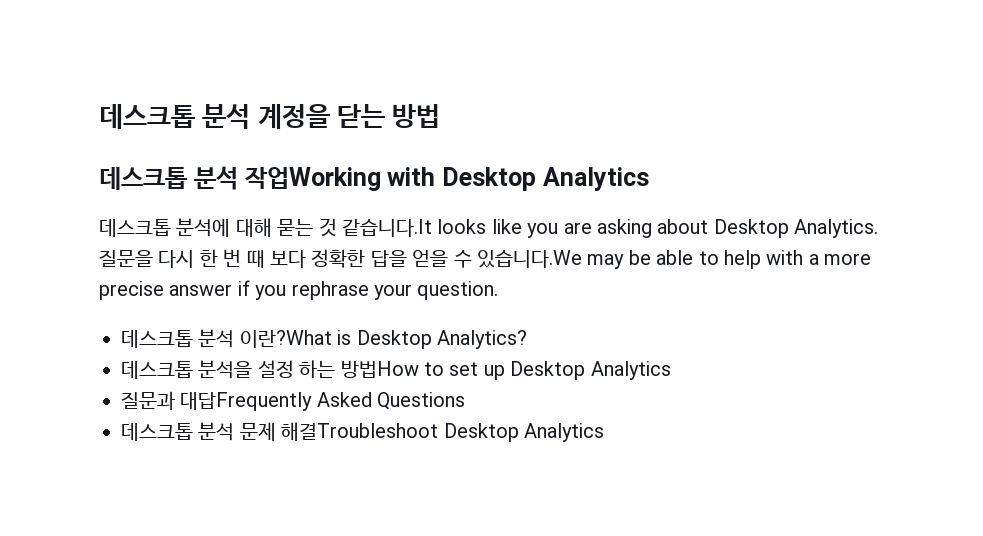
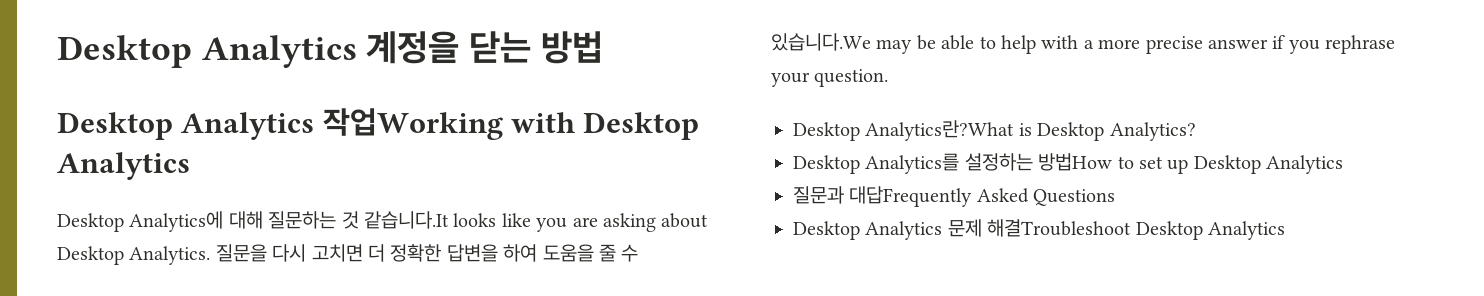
[99,104,251,129] 데스크톱 분석 -> [57,35,357,68] Desktop Analytics
[99,166,238,190] 데스크톱 분석 -> [57,112,315,140] Desktop Analytics
[99,218,314,237] 데스크톱 분석에 대해 묻는 -> [57,211,337,232] Desktop Analytics에 대해 질문하는
[199,249,449,268] 한 번 때 보다 정확한 답을 얻을 -> [311,244,616,262] 고치면 더 정확한 답변을 하여 도움을 줄
[121,329,332,348] 데스크톱 분석 이란?What -> [793,120,1015,141] Desktop Analytics란?What
[121,360,336,379] 데스크톱 분석을 설정 하는 -> [793,153,1033,174] Desktop Analytics를 설정하는
[121,422,235,441] 데스크톱 분석 -> [793,221,943,240] Desktop Analytics

